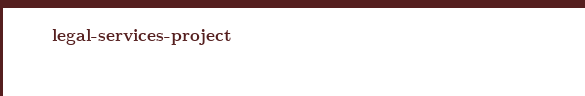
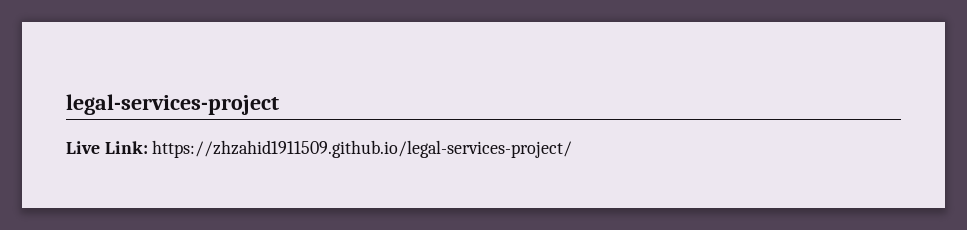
(232, 37) none -> [66,140,573,158] // Live Link: https://zhzahid1911509.github.io/legal-services-project/

